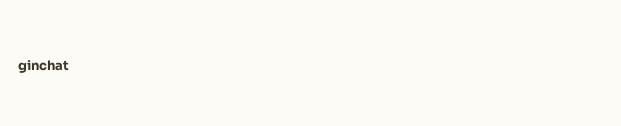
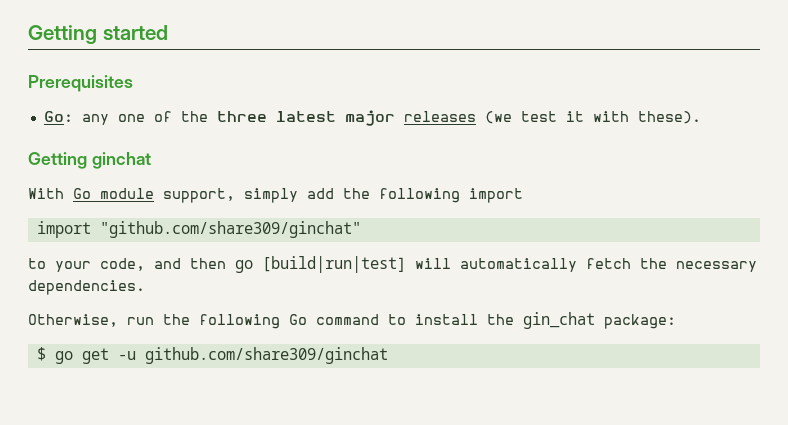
[18,60,69,73] ginchat -> [28,25,168,44] [28,75,133,92] [43,110,701,126] [28,152,151,169] [28,188,523,203] [36,221,361,238] [28,256,757,273] [28,280,145,295] [28,312,676,329] [36,347,388,364] Getting started // Prerequisites // Go: any one of the three latest major releases (we test it with these). // Getting ginchat // With Go module support, simply add the following import // import "github.com/share309/ginchat" // to your code, and then go [build|run|test] will automatically fetch the necessary dependencies. // Otherwise, run the following Go command to install the gin_chat package: // $ go get -u github.com/share309/ginchat

